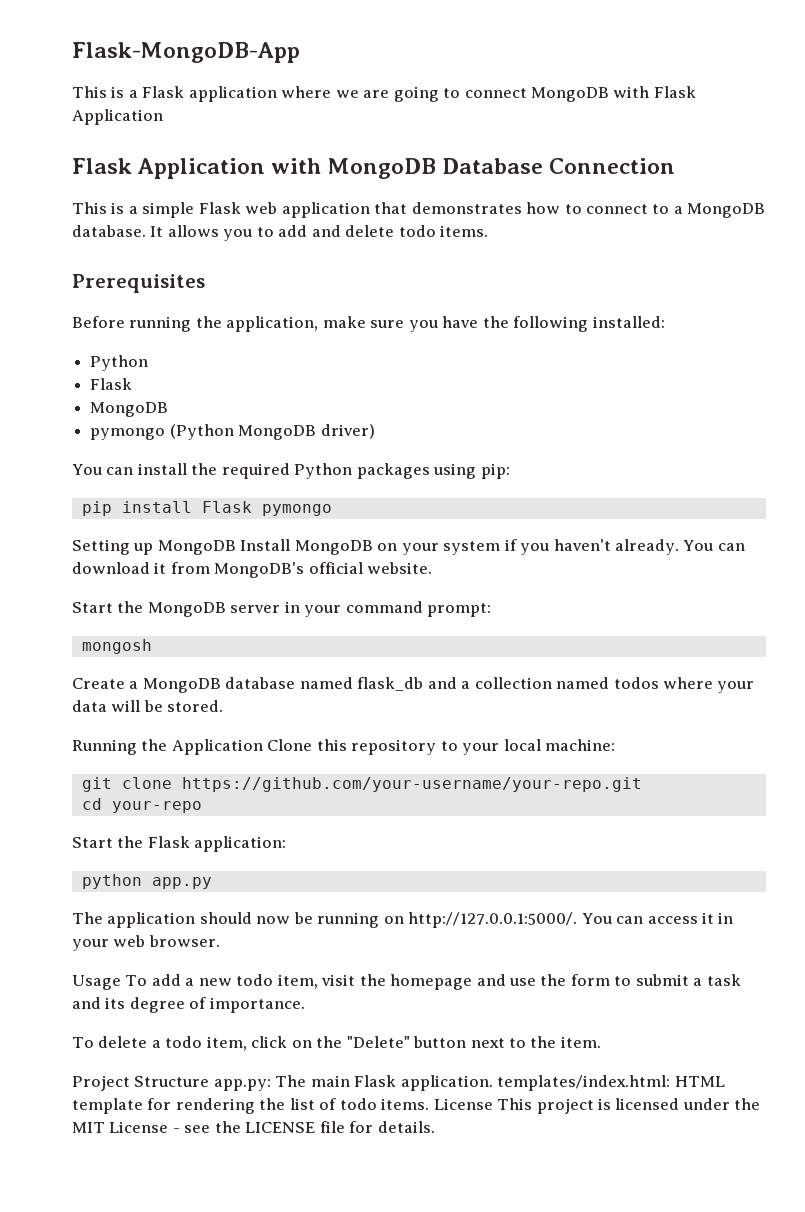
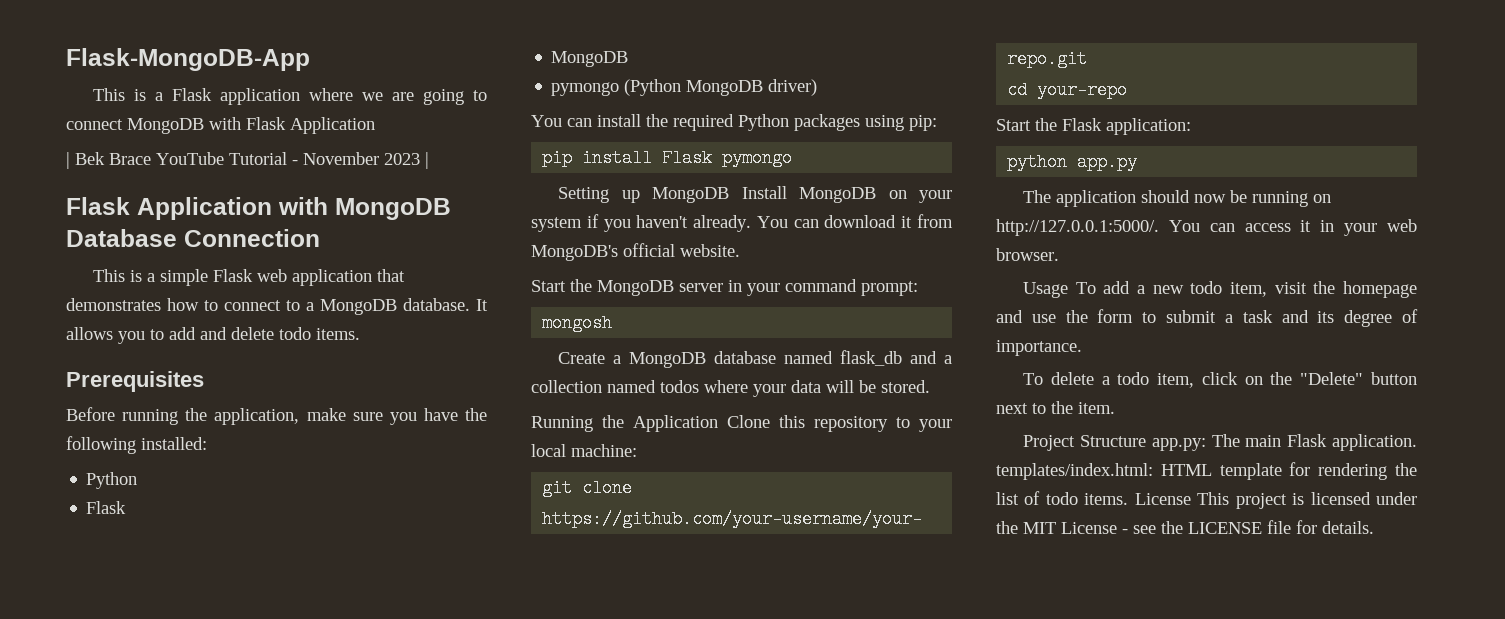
(163, 117) none -> [66,152,429,169] // | Bek Brace YouTube Tutorial - November 2023 |

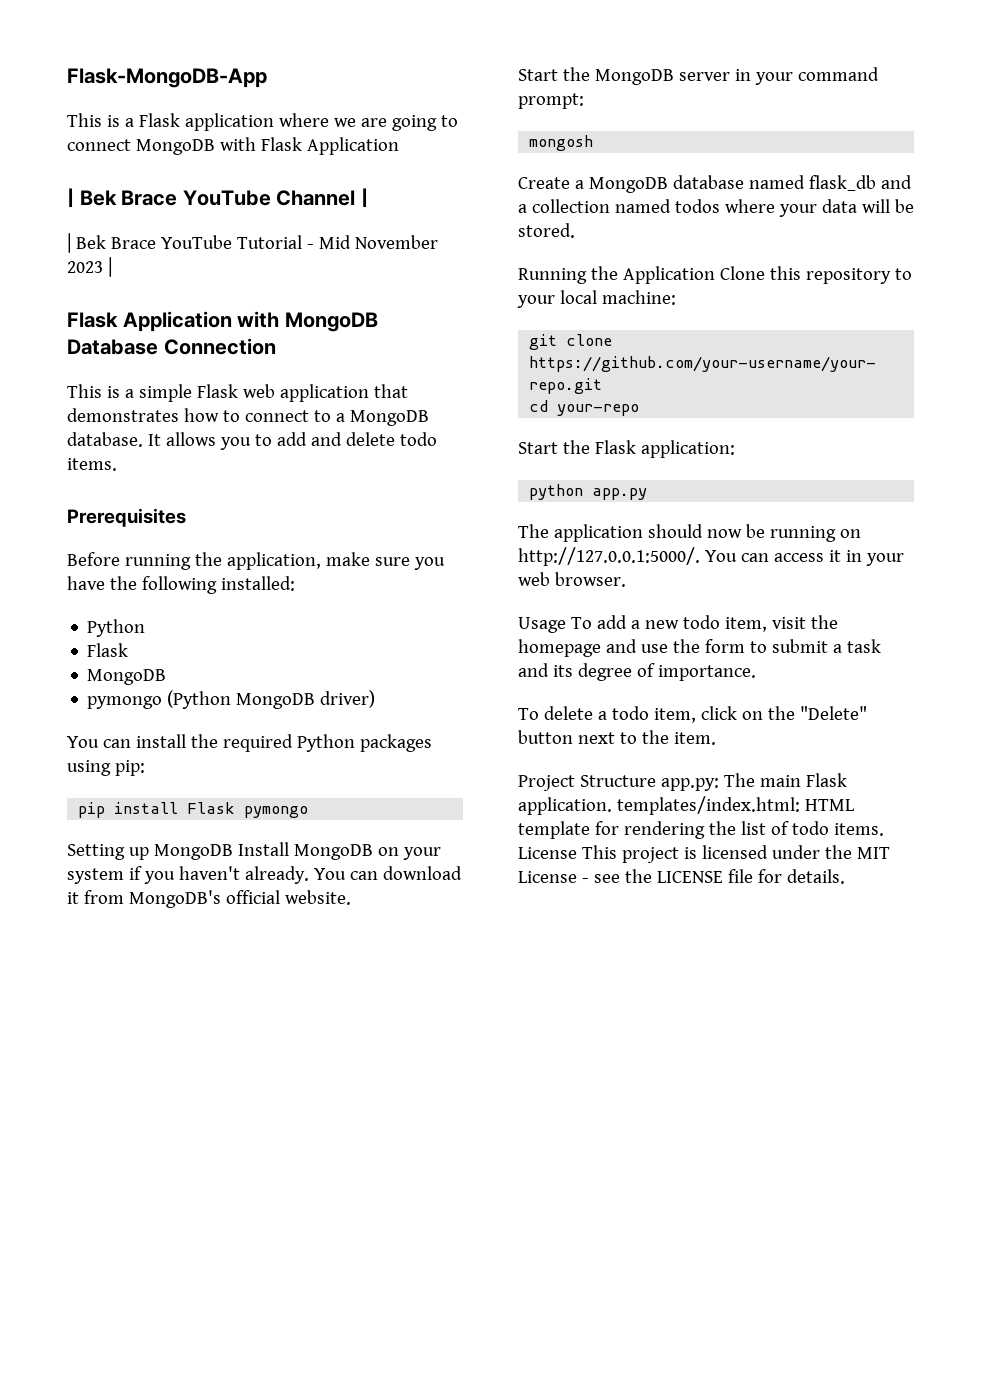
(375, 125) none -> [67,188,368,208] // | Bek Brace YouTube Channel |
(298, 162) none -> [318,235,351,249] Mid

